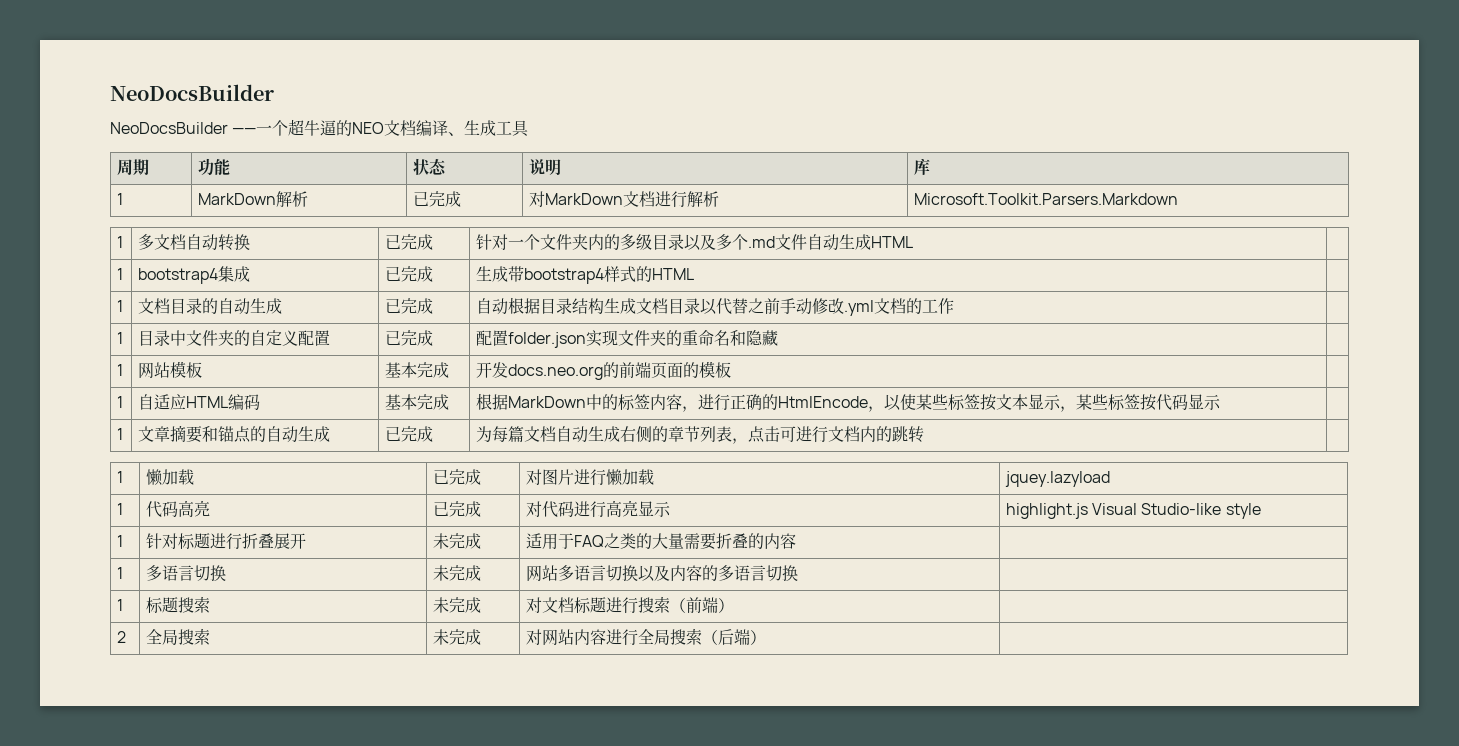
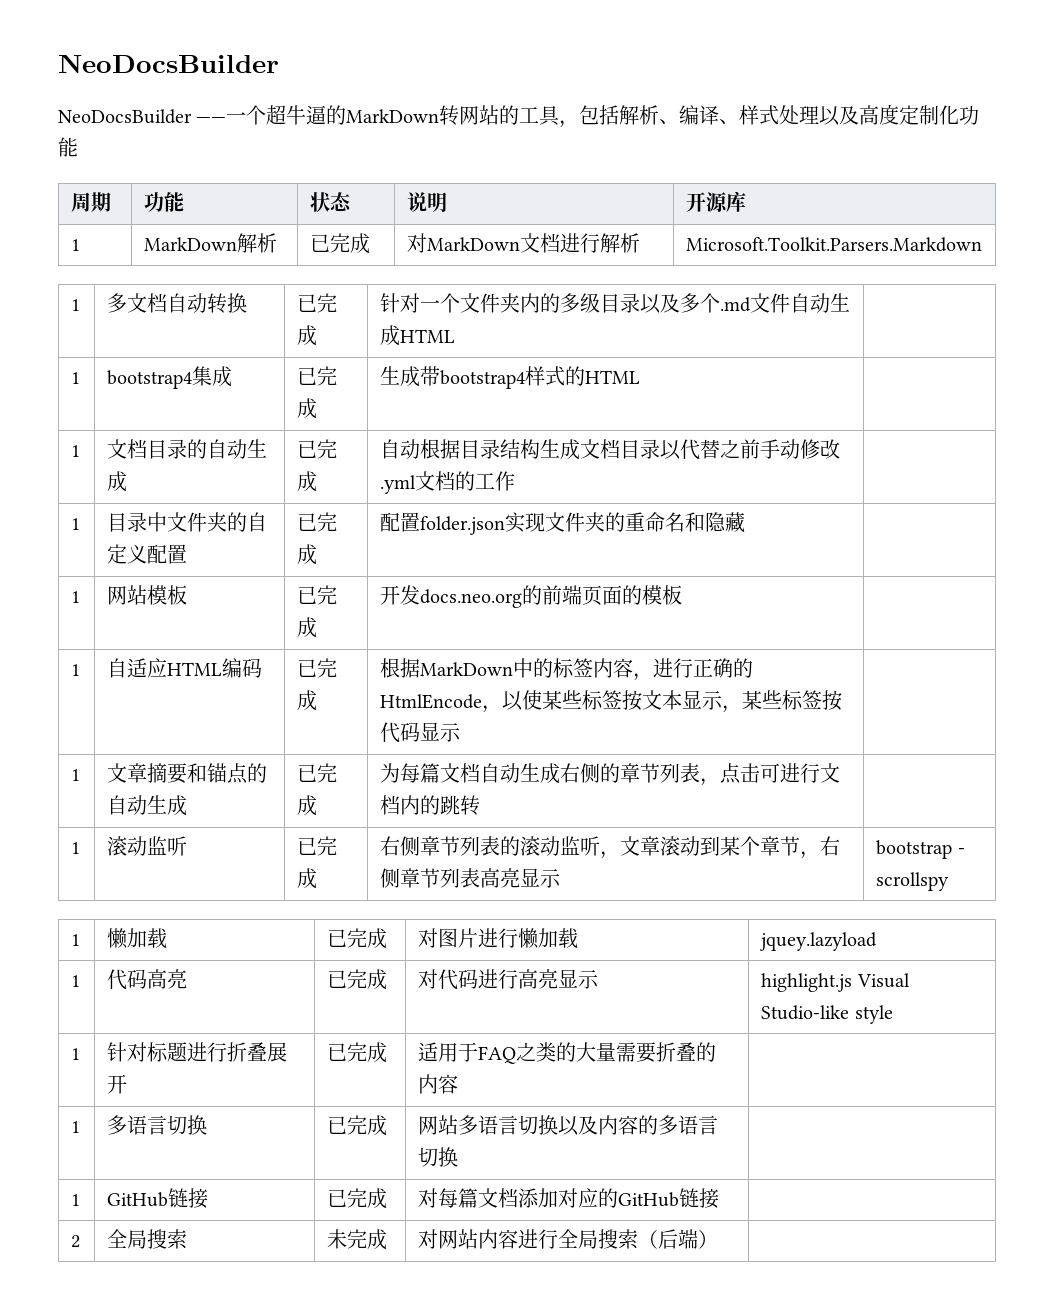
[352,120,530,137] NEO文档编译、生成工具 -> [346,104,980,128] [58,137,78,157] MarkDown转网站的工具，包括解析、编译、样式处理以及高度定制化功能
(561, 167) none -> [686,192,729,212] 开源
[384,362,417,378] 基本 -> [297,586,318,604] 已
[384,394,417,410] 基本 -> [297,659,318,677] 已
(924, 434) none -> [71,842,81,854] [107,836,188,856] [297,836,338,856] [297,868,318,889] [380,836,841,859] [380,868,562,888] [876,840,965,859] [876,872,950,891] // 1 | 滚动监听 | 已完成 | 右侧章节列表的滚动监听，文章滚动到某个章节，右侧章节列表高亮显示 | bootstrap - scrollspy
[432,533,449,549] 未 -> [327,1043,348,1061] 已
[432,565,449,581] 未 -> [327,1116,348,1134] 已
[145,596,210,614] [432,597,481,613] [525,596,734,614] 标题搜索 | 未完成 | 对文档标题进行搜索（前端） -> [107,1188,209,1209] [327,1188,388,1209] [418,1188,720,1209] GitHub链接 | 已完成 | 对每篇文档添加对应的GitHub链接

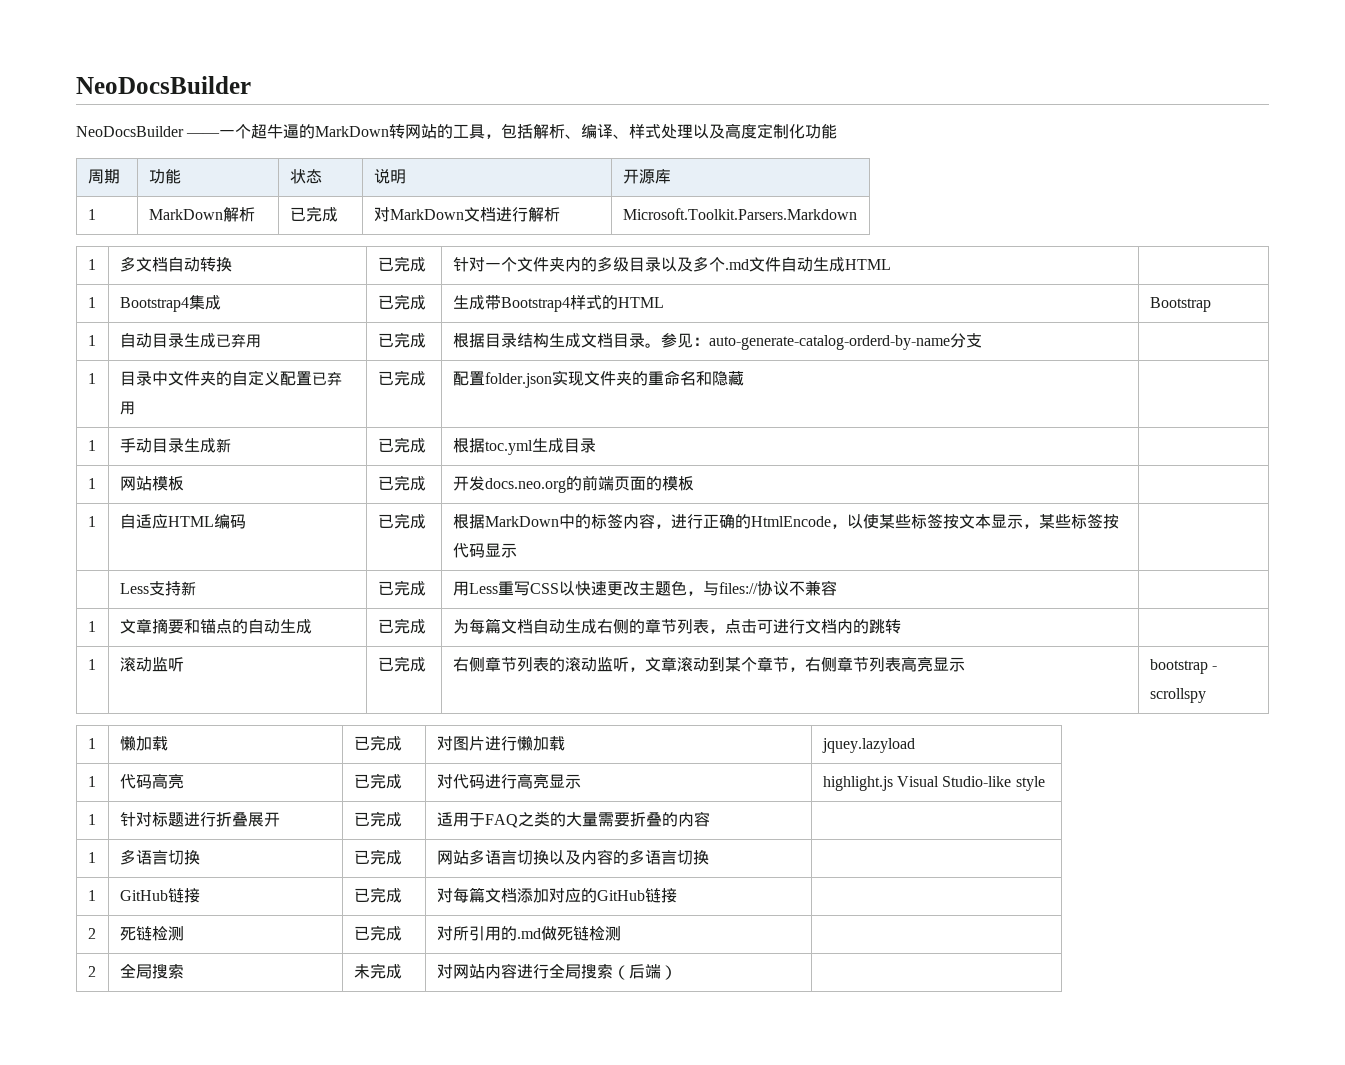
[107,370,193,389] bootstrap4 -> [119,297,189,312] Bootstrap4
[440,370,526,389] bootstrap4 -> [500,297,570,312] Bootstrap4
[71,445,81,457] [107,439,268,459] [107,471,128,492] [297,439,338,459] [297,471,318,492] [380,439,421,459] // 1 | 文档目录的自动生成 | 已完成 | 自动 -> [1149,297,1211,312] [87,335,96,346] [119,333,261,348] [377,332,426,348] Bootstrap // 1 | 自动目录生成已弃用 | 已完成 |
[660,439,841,460] [380,471,516,494] 以代替之前手动修改.yml文档的工作 -> [644,333,982,350] 。参见：auto-generate-catalog-orderd-by-name分支
(188, 554) none -> [311,371,342,386] [119,401,135,415] 已弃用
(746, 522) none -> [87,440,96,451] [119,438,231,453] [377,437,426,453] [452,438,596,455] // 1 | 手动目录生成新 | 已完成 | 根据toc.yml生成目录 |
(462, 732) none -> [119,581,196,596] [377,580,426,596] [452,580,837,596] // | Less支持新 | 已完成 | 用Less重写CSS以快速更改主题色，与files://协议不兼容 |
(720, 1198) none -> [87,928,96,939] [119,926,184,941] [353,925,402,941] [436,926,621,941] // 2 | 死链检测 | 已完成 | 对所引用的.md做死链检测 |

